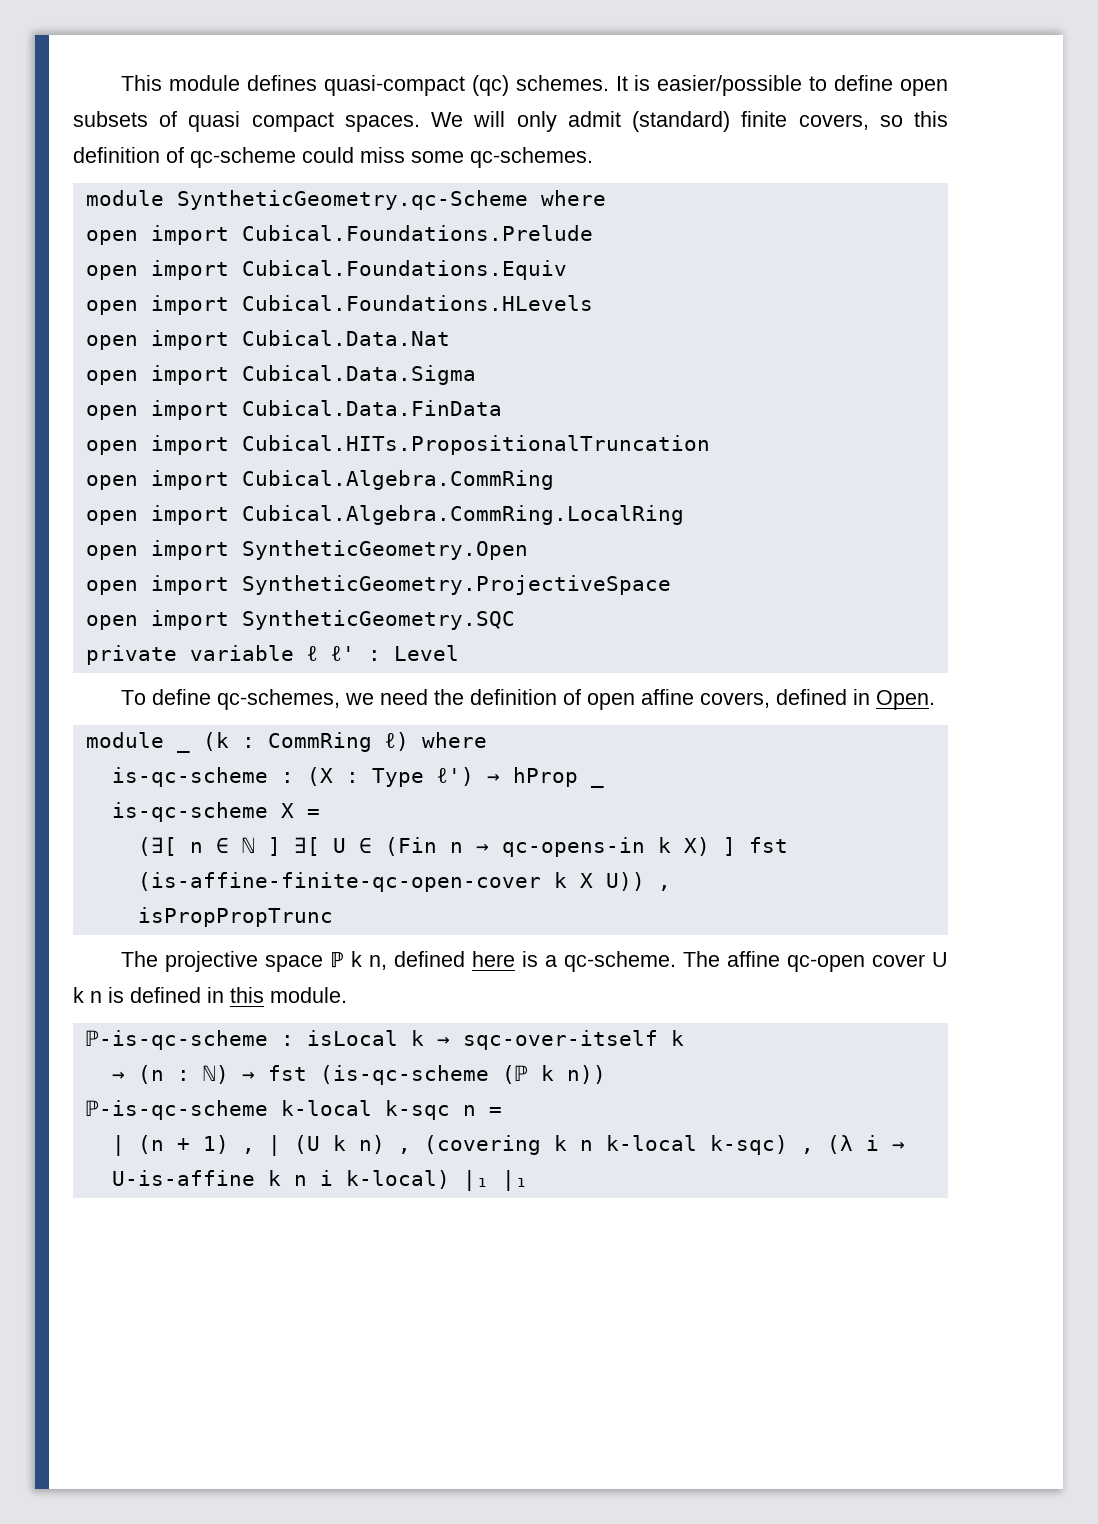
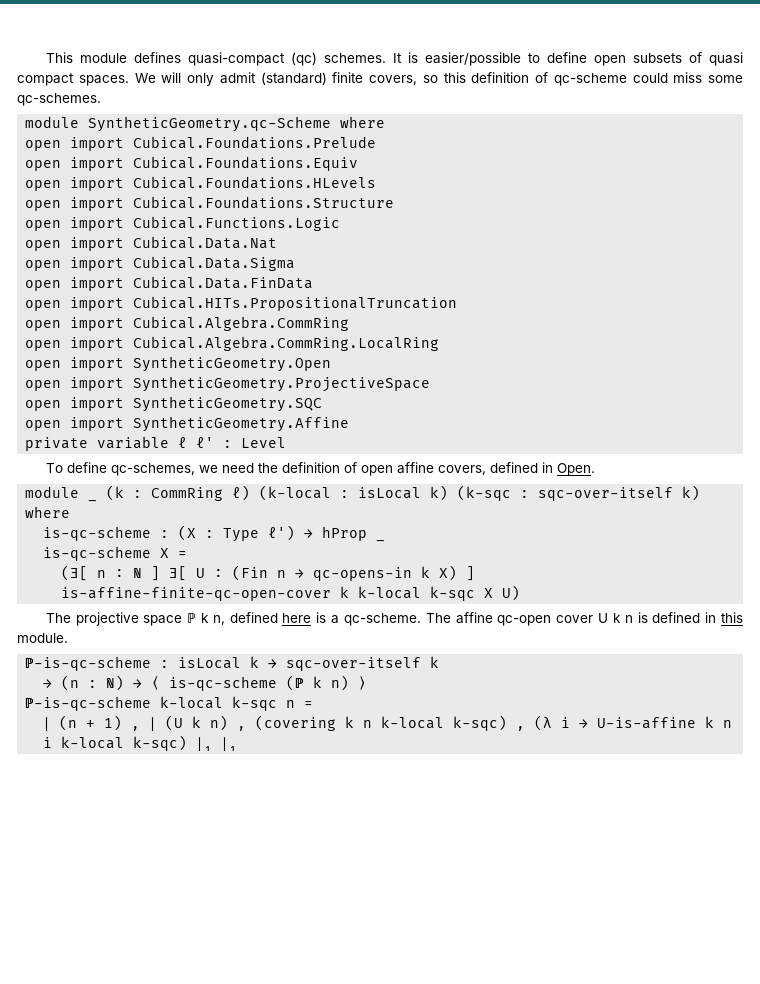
(593, 303) none -> [25,196,395,211] [25,216,341,231] // open import Cubical.Foundations.Structure // open import Cubical.Functions.Logic
(515, 620) none -> [25,416,350,432] // open import SyntheticGeometry.Affine
(409, 741) none -> [259,485,701,501] (k-local : isLocal k) (k-sqc : sqc-over-itself k)
[215,837,229,853] ∈ -> [115,569,125,578] ∶
[358,837,372,853] ∈ -> [214,569,224,578] ∶
[748,837,788,853] [137,872,671,892] [137,907,333,927] fst (is-affine-finite-qc-open-cover k X U)) , // isPropPropTrunc -> [61,585,521,601] is-affine-finite-qc-open-cover k k-local k-sqc X U)
[267,1065,606,1085] fst (is-qc-scheme (ℙ k n)) -> [151,675,368,691] ⟨ is-qc-scheme (ℙ k n) ⟩
[345,1170,450,1189] k-local) -> [61,735,188,751] k-local k-sqc)

